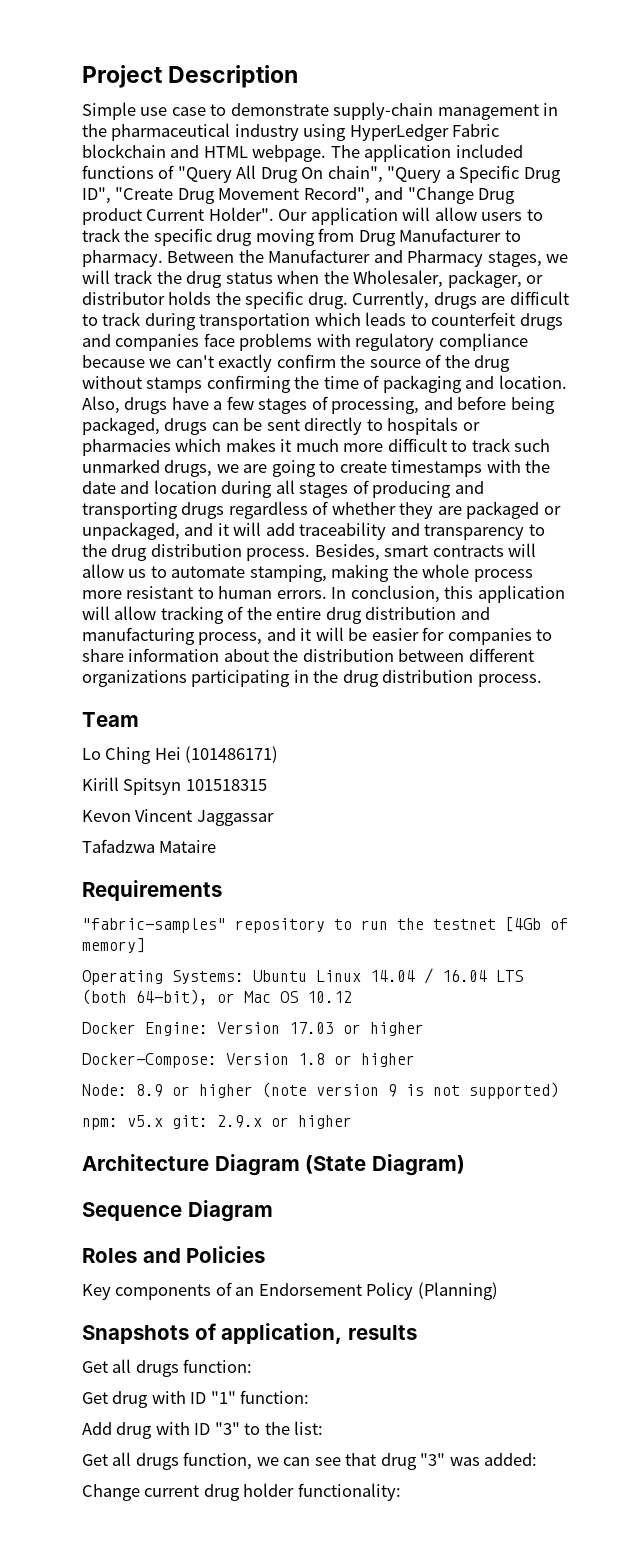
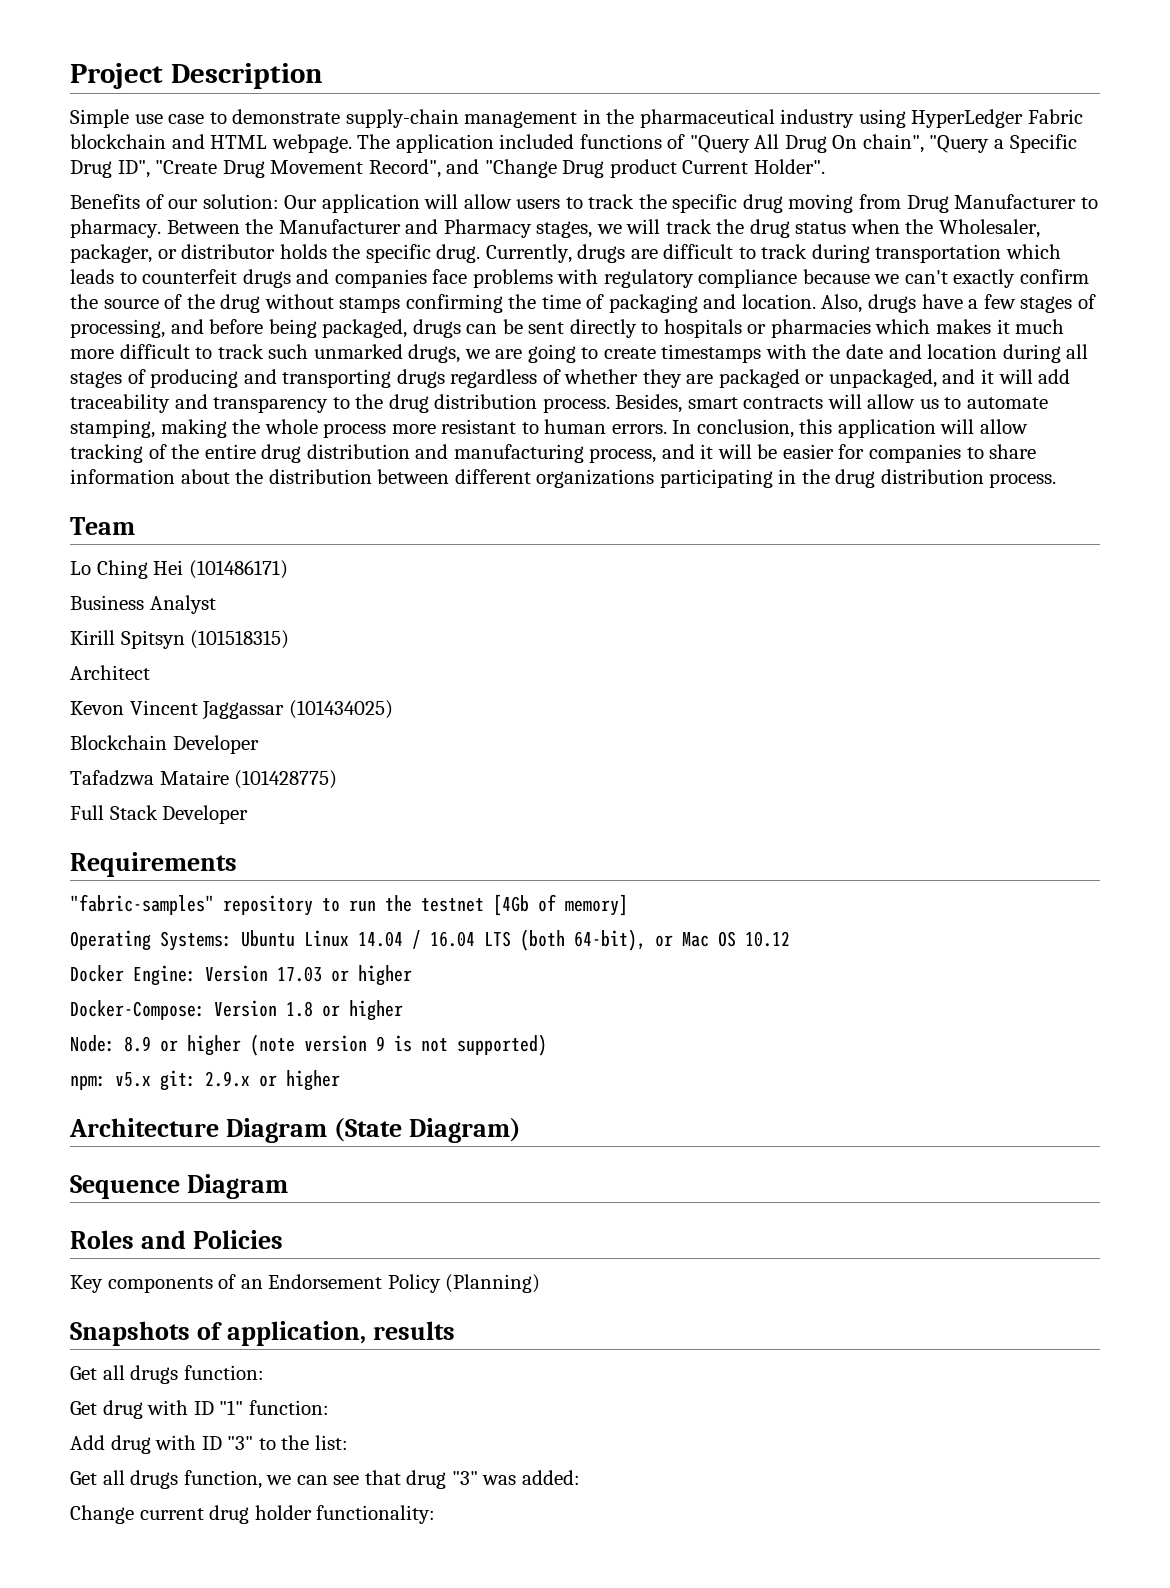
(274, 214) none -> [70,194,279,209] // Benefits of our solution:
(279, 754) none -> [70,595,216,614] // Business Analyst
[185,779,267,791] 101518315 -> [190,630,290,649] [70,665,150,680] (101518315) // Architect
(274, 818) none -> [288,700,393,719] [70,735,259,754] (101434025) // Blockchain Developer
(217, 846) none -> [234,770,338,789] [70,805,249,824] (101428775) // Full Stack Developer

